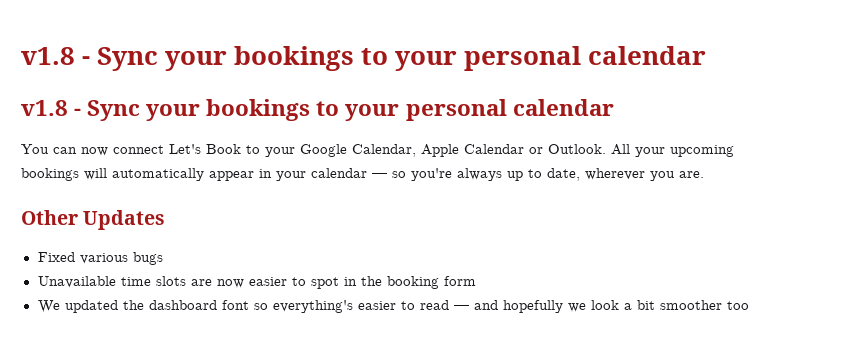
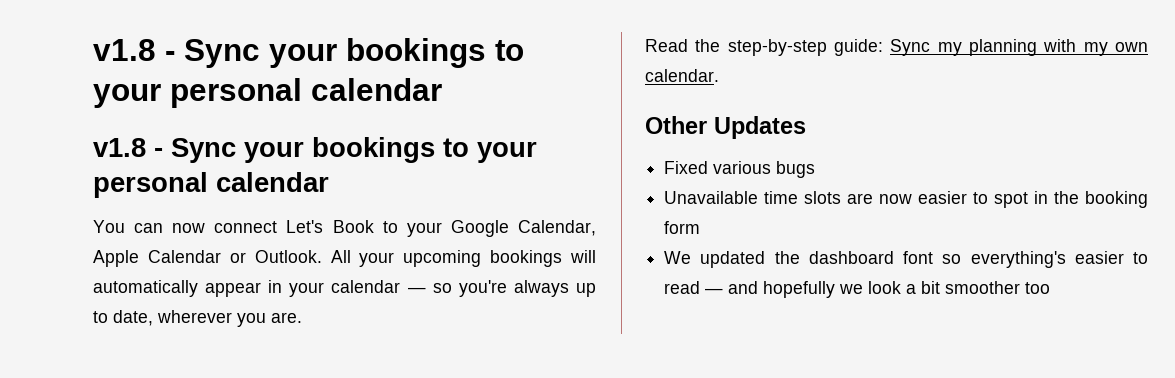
(704, 174) none -> [645,39,1148,56] [645,69,719,82] // Read the step-by-step guide: Sync my planning with my own calendar.

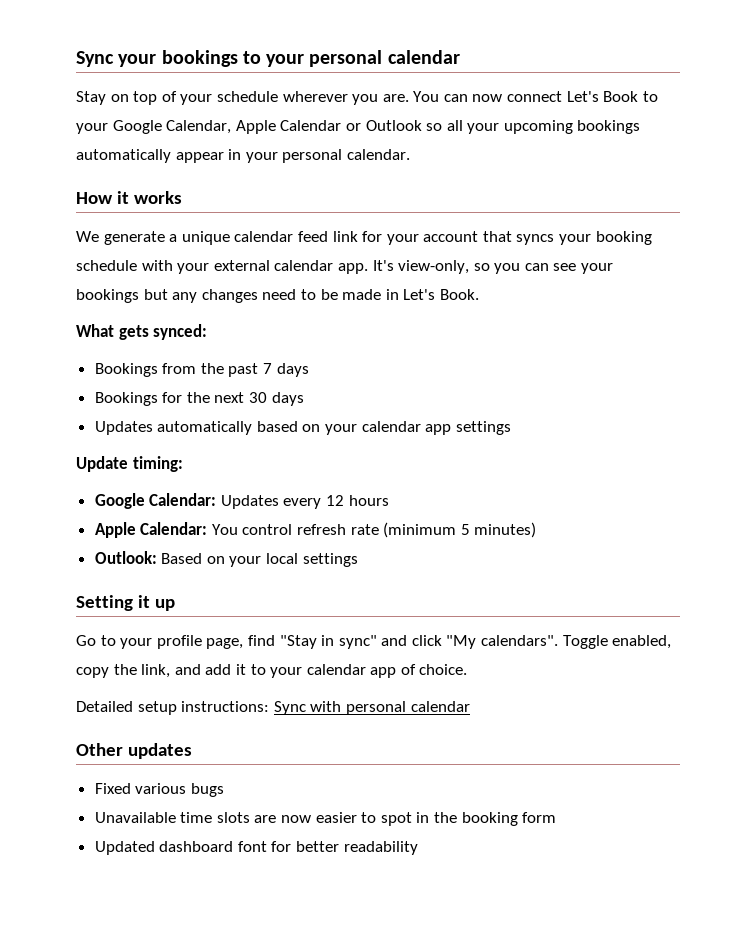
[93,38,524,68] [93,78,442,108] [93,137,537,163] [93,172,329,198] v1.8 - Sync your bookings to your personal calendar // v1.8 - Sync your bookings to your personal calendar // -> [76,50,460,67] [76,91,409,105] Sync your bookings to your personal calendar // Stay on top of your schedule wherever you are.
[254,250,351,263] Outlook. All -> [365,120,463,131] Outlook so all
[570,250,596,263] will -> (641, 127) none
[331,280,596,297] [93,310,302,327] [645,39,1148,56] [645,69,719,82] calendar — so you're always up to date, wherever you are. // Read the step-by-step guide: Sync my planning with my own calendar. -> [282,149,410,163] [76,191,182,204] [76,231,652,245] [76,260,614,274] [76,289,479,303] [76,324,208,340] [94,363,309,377] [94,392,304,406] [94,421,511,435] [76,456,183,472] [94,493,389,509] [94,522,537,538] [94,551,358,567] [76,595,175,611] [76,635,672,649] [76,664,468,678] [76,701,470,715] personal calendar. // How it works // We generate a unique calendar feed link for your account that syncs your booking schedule with your external calendar app. It's view-only, so you can see your bookings but any changes need to be made in Let's Book. // What gets synced: // Bookings from the past 7 days // Bookings for the next 30 days // Updates automatically based on your calendar app settings // Update timing: // Google Calendar: Updates every 12 hours // Apple Calendar: You control refresh rate (minimum 5 minutes) // Outlook: Based on your local settings // Setting it up // Go to your profile page, find "Stay in sync" and click "My calendars". Toggle enabled, copy the link, and add it to your calendar app of choice. // Detailed setup instructions: Sync with personal calendar
[714,116,806,139] Updates -> [127,743,192,759] updates
[664,251,1148,268] [664,281,1051,298] We updated the dashboard font so everything's easier to read — and hopefully we look a bit smoother too -> [94,841,418,855] Updated dashboard font for better readability

